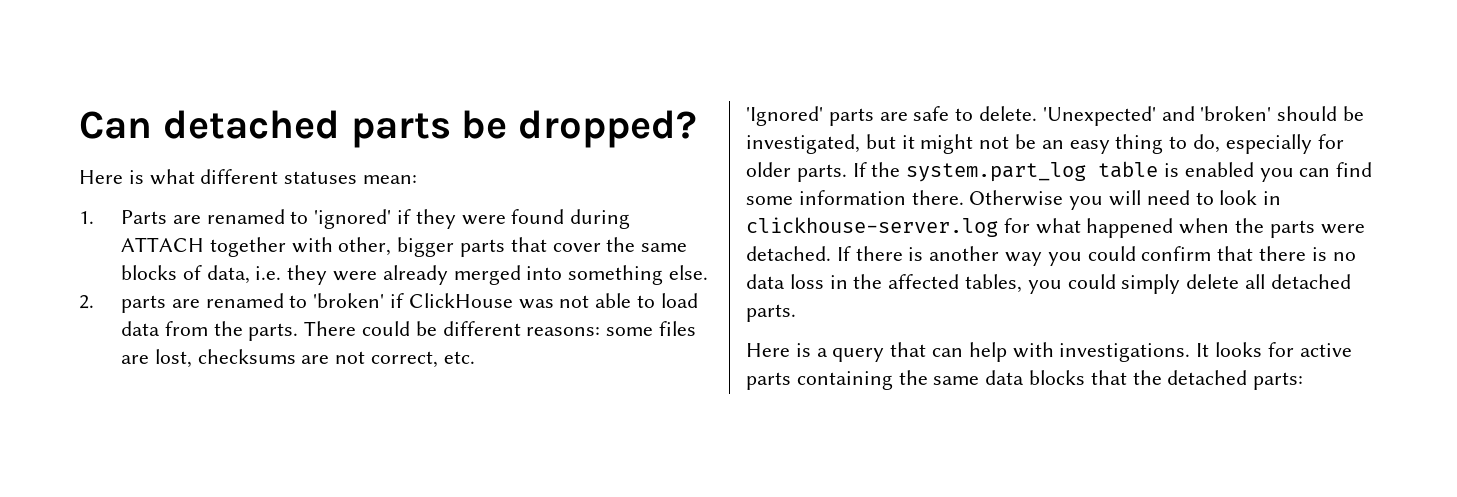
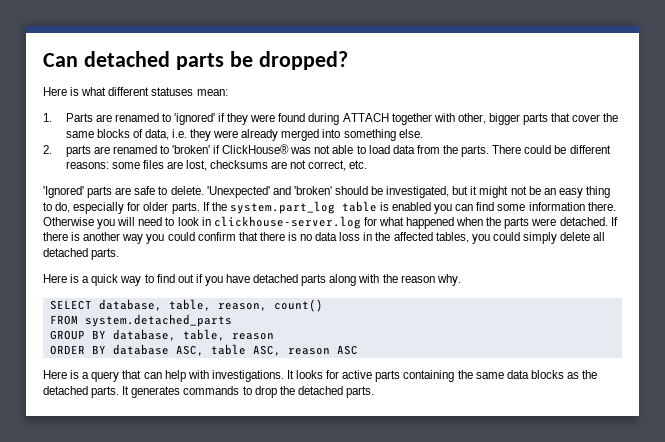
[408,293,513,308] ClickHouse -> [222,144,290,154] ClickHouse®
(796, 313) none -> [43,274,461,286] [49,299,323,312] [49,314,232,327] [49,329,274,341] [49,344,358,356] // Here is a quick way to find out if you have detached parts along with the reason why. // SELECT database, table, reason, count() // FROM system.detached_parts // GROUP BY database, table, reason // ORDER BY database ASC, table ASC, reason ASC
[1090,370,1304,390] that the detached parts: -> [566,370,598,379] [43,386,374,398] as the detached parts. It generates commands to drop the detached parts.

